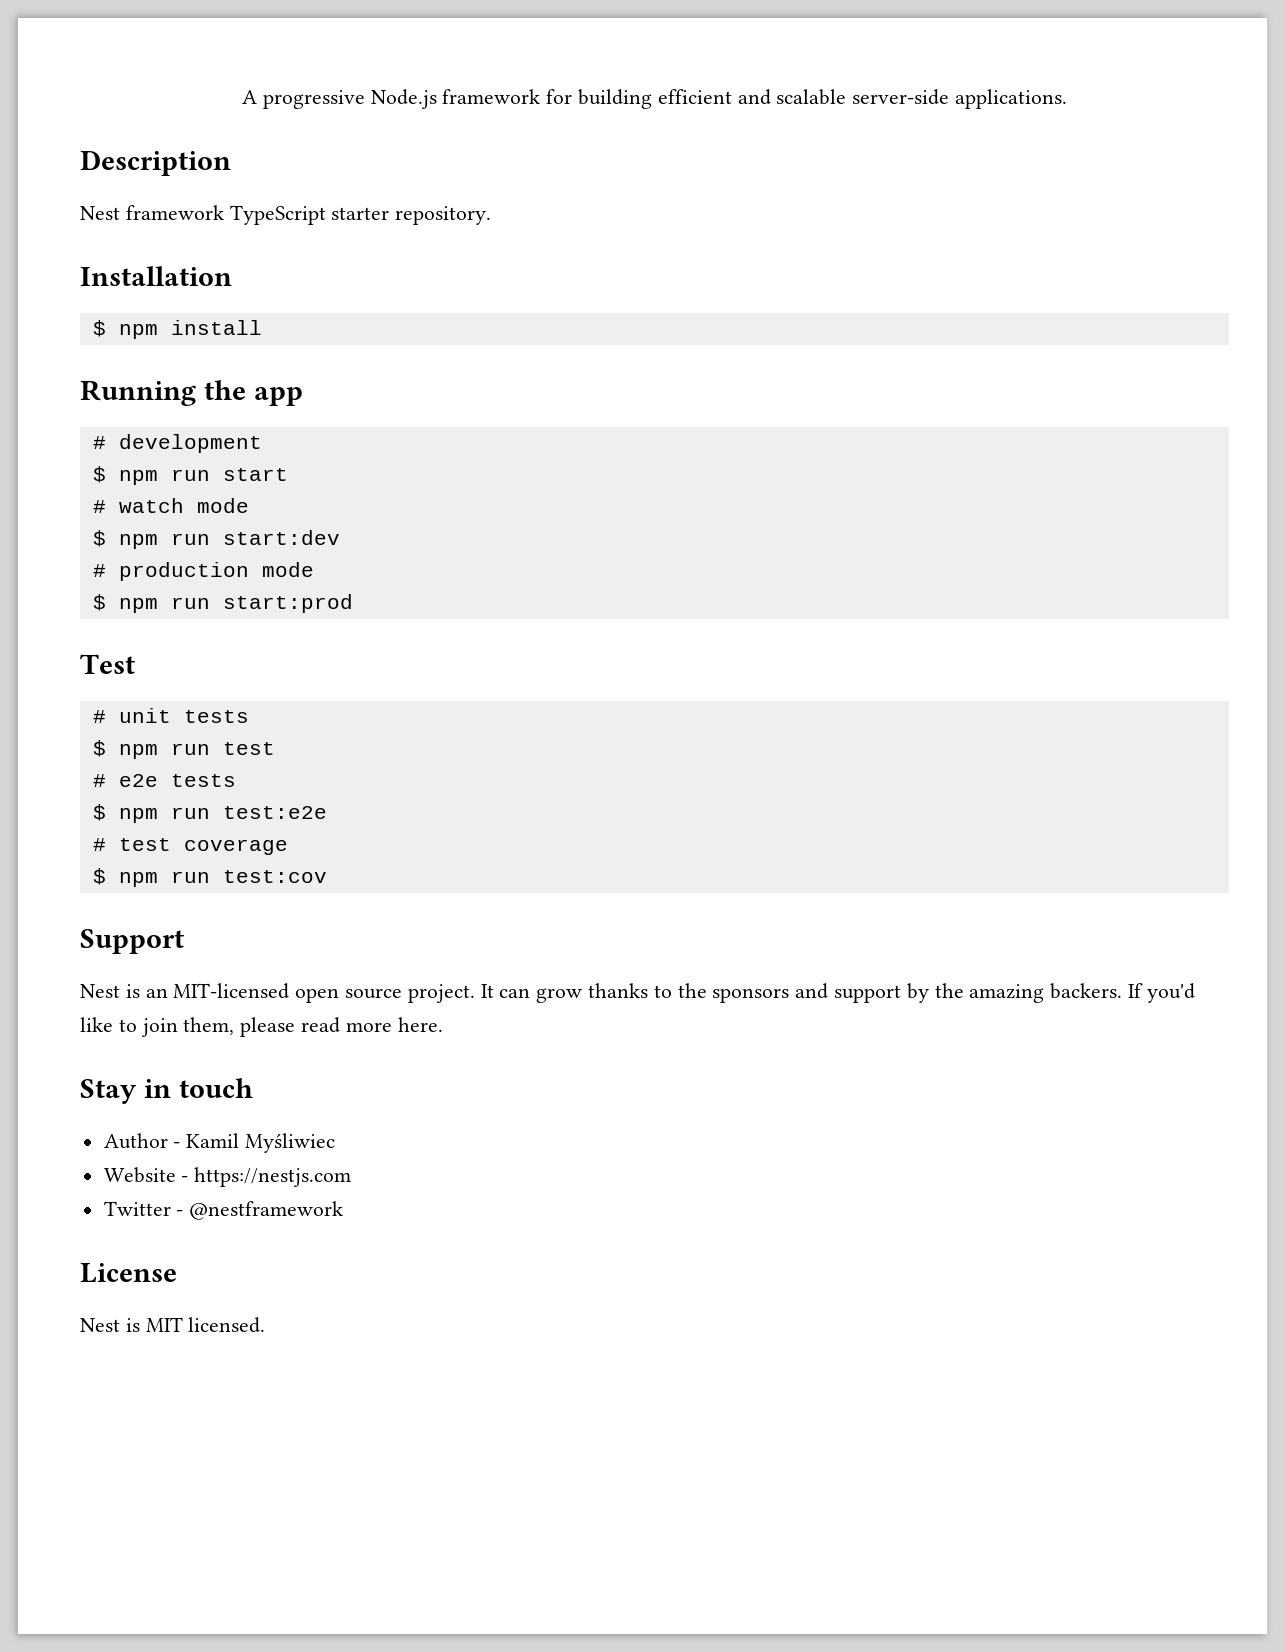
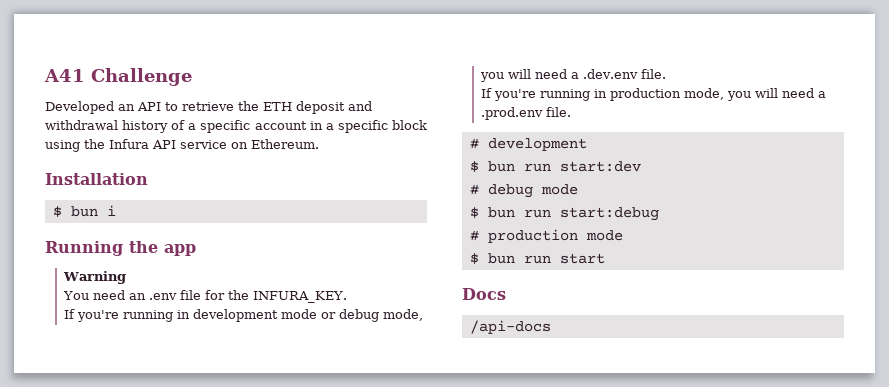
[241,89,1068,109] [80,150,231,176] [80,205,492,225] A progressive Node.js framework for building efficient and scalable server-side applications. // Description // Nest framework TypeScript starter repository. -> [44,68,192,86] [45,101,372,114] [45,120,427,133] [45,139,319,152] A41 Challenge // Developed an API to retrieve the ETH deposit and withdrawal history of a specific account in a specific block using the Infura API service on Ethereum.
[118,320,262,339] npm install -> [70,205,116,217] bun i
(303, 396) none -> [63,271,127,284] [63,290,348,303] [64,309,424,322] [480,69,667,82] [481,88,827,101] [481,107,572,120] // Warning // You need an .env file for the INFURA_KEY. // If you're running in development mode or debug mode, you will need a .dev.env file. // If you're running in production mode, you will need a .prod.env file.
[118,468,288,485] [92,498,249,513] [92,530,340,549] npm run start // # watch mode // $ npm run start:dev -> [487,161,641,172] [469,184,578,198] [469,207,659,221] bun run start:dev // # debug mode // $ bun run start:debug
[118,594,353,613] [80,654,135,674] [92,708,249,723] [92,740,275,759] [92,774,236,787] [92,804,327,823] [92,838,288,855] [92,868,327,887] [80,929,184,954] [80,983,1195,1003] [80,1017,443,1037] [80,1078,253,1104] [103,1133,336,1153] [103,1167,352,1187] [103,1201,344,1220] [80,1263,177,1283] [80,1317,266,1333] npm run start:prod // Test // # unit tests // $ npm run test // # e2e tests // $ npm run test:e2e // # test coverage // $ npm run test:cov // Support // Nest is an MIT-licensed open source project. It can grow thanks to the sponsors and support by the amazing backers. If you'd like to join them, please read more here. // Stay in touch // Author - Kamil Myśliwiec // Website - https://nestjs.com // Twitter - @nestframework // License // Nest is MIT licensed. -> [487,253,605,264] [462,288,506,300] [469,320,551,334] bun run start // Docs // /api-docs

